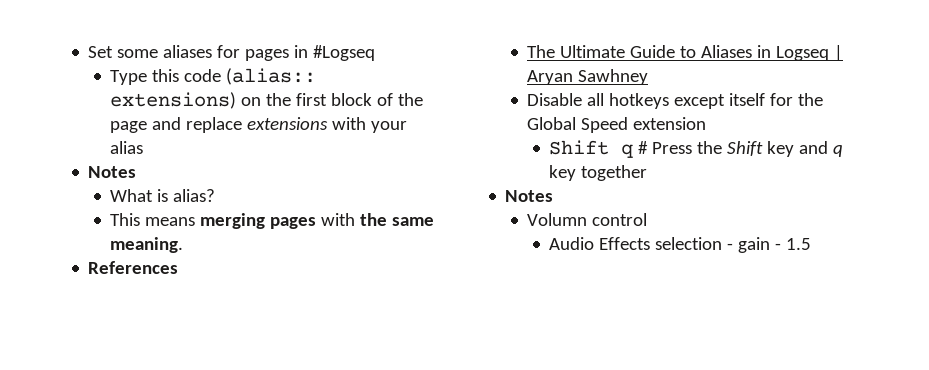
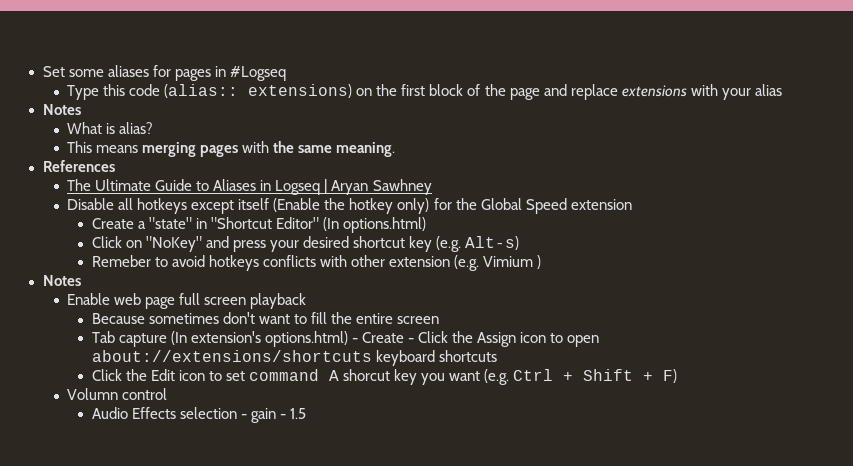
(766, 99) none -> [273,198,430,214] (Enable the hotkey only)
[549,140,844,158] [549,165,648,181] [505,190,554,202] Shift q # Press the Shift key and q key together // Notes -> [91,217,426,233] [91,236,520,252] [91,255,542,271] [42,275,81,286] [67,293,307,309] [91,312,440,324] [91,331,600,347] [91,350,497,366] [91,369,678,385] Create a "state" in "Shortcut Editor" (In options.html) // Click on "NoKey" and press your desired shortcut key (e.g. Alt-s) // Remeber to avoid hotkeys conflicts with other extension (e.g. Vimium ) // Notes // Enable web page full screen playback // Because sometimes don't want to fill the entire screen // Tab capture (In extension's options.html) - Create - Click the Assign icon to open about://extensions/shortcuts keyboard shortcuts // Click the Edit icon to set command A shorcut key you want (e.g. Ctrl + Shift + F)

